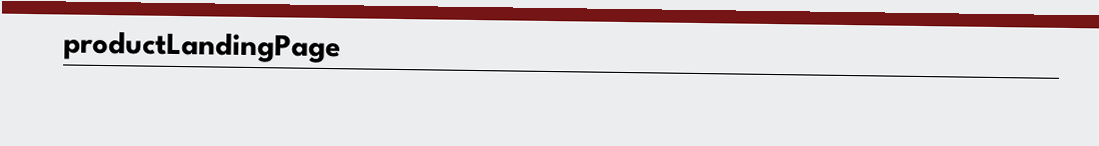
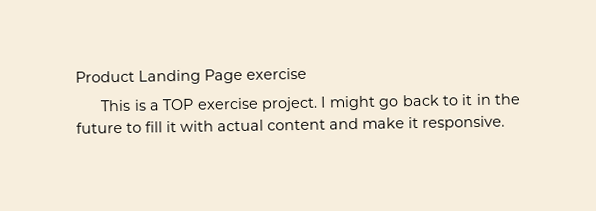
[63,31,341,64] productLandingPage -> [75,67,307,85] [100,93,522,112] [76,115,505,134] Product Landing Page exercise // This is a TOP exercise project. I might go back to it in the future to fill it with actual content and make it responsive.

